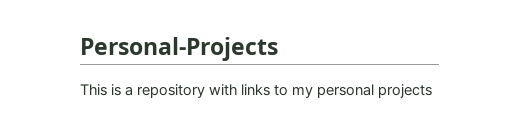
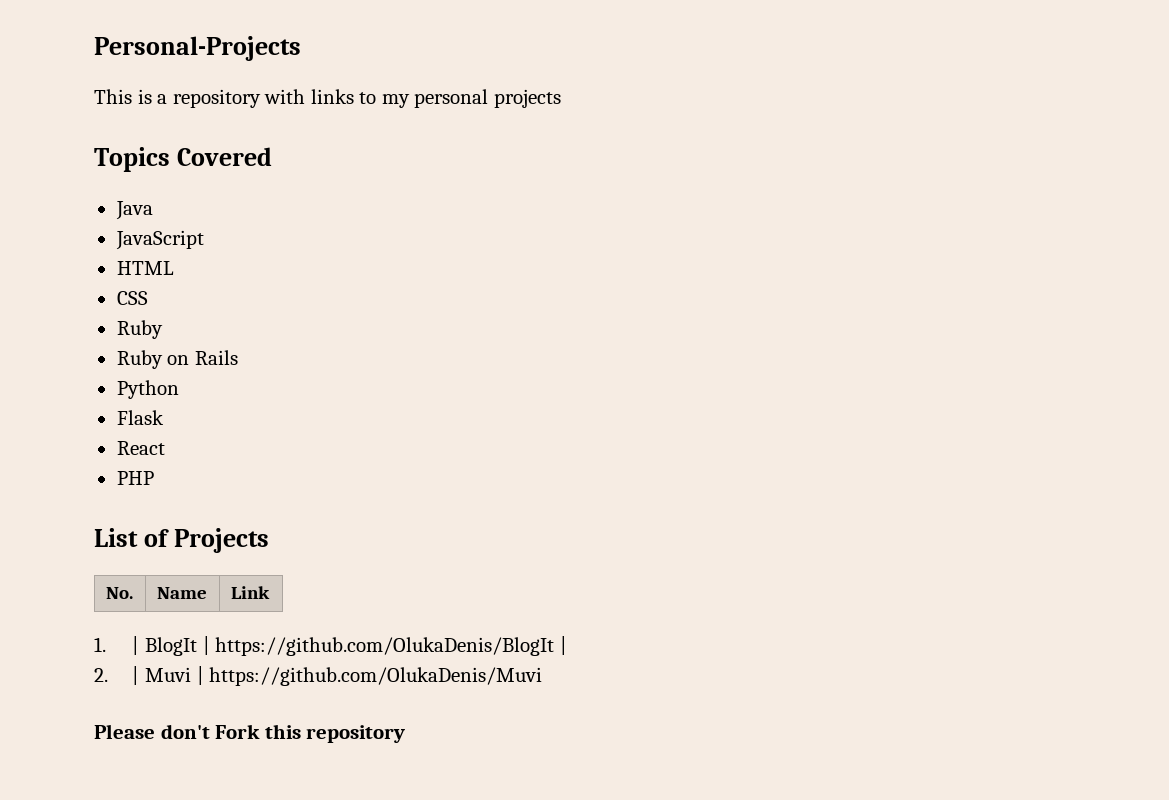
(433, 91) none -> [94,147,273,172] [115,201,153,220] [115,230,204,250] [116,261,174,275] [116,291,148,305] [116,320,163,339] [116,350,238,369] [116,380,179,399] [116,410,164,425] [116,441,165,455] [116,471,154,485] [94,528,270,553] [105,587,133,599] [156,587,207,599] [230,586,270,599] [94,636,567,656] [94,666,543,686] [94,724,406,743] // Topics Covered // Java // JavaScript // HTML // CSS // Ruby // Ruby on Rails // Python // Flask // React // PHP // List of Projects // No. | Name | Link // 1. | BlogIt | https://github.com/OlukaDenis/BlogIt | // 2. | Muvi | https://github.com/OlukaDenis/Muvi // Please don't Fork this repository

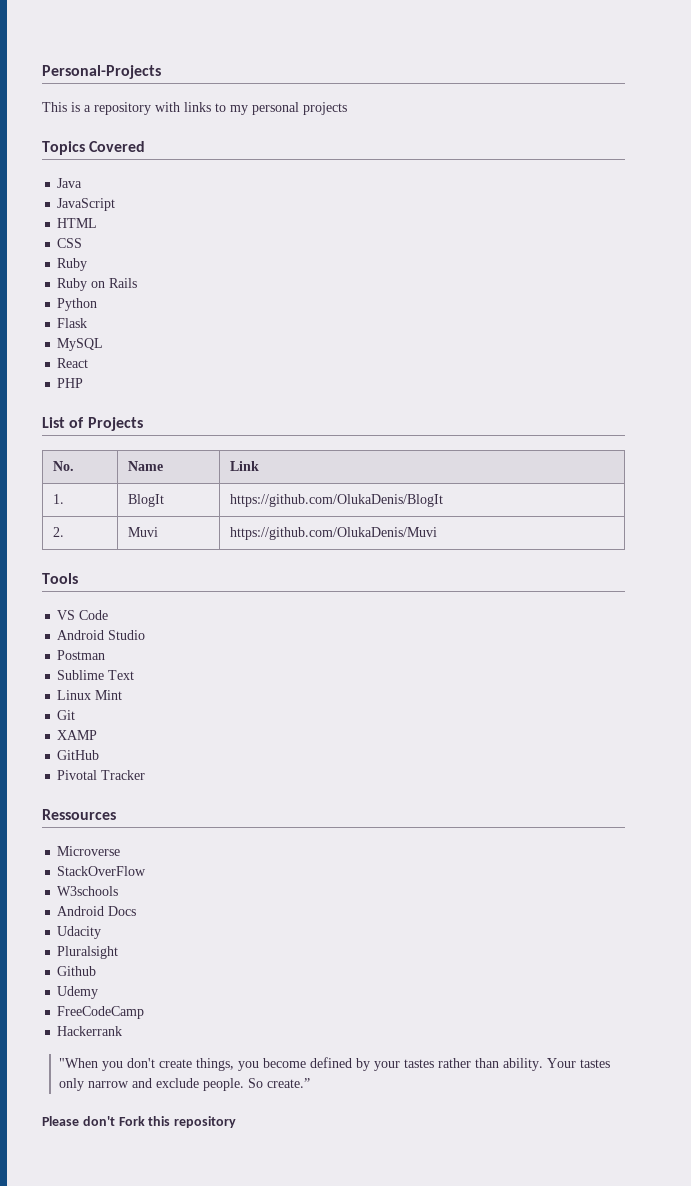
(164, 417) none -> [57,338,104,351] // MySQL
[94,636,567,656] [94,666,543,686] // 1. | BlogIt | https://github.com/OlukaDenis/BlogIt | // 2. | Muvi | https://github.com/OlukaDenis/Muvi -> [53,494,65,504] [128,494,165,507] [230,494,444,507] [53,527,65,537] [128,527,159,537] [230,527,438,540] [42,573,78,584] [57,610,109,620] [57,630,146,640] [57,650,106,660] [57,670,135,680] [57,690,123,700] [57,710,76,720] [57,730,98,740] [57,750,100,760] [57,770,146,780] [42,809,116,820] [57,846,121,856] [57,866,147,876] [57,886,119,896] [57,906,137,916] [57,926,102,939] [57,946,119,959] [57,966,97,976] [57,986,99,999] [57,1006,145,1019] [57,1026,123,1036] [58,1057,610,1071] [58,1078,310,1091] // 1. | BlogIt | https://github.com/OlukaDenis/BlogIt // 2. | Muvi | https://github.com/OlukaDenis/Muvi // Tools // VS Code // Android Studio // Postman // Sublime Text // Linux Mint // Git // XAMP // GitHub // Pivotal Tracker // Ressources // Microverse // StackOverFlow // W3schools // Android Docs // Udacity // Pluralsight // Github // Udemy // FreeCodeCamp // Hackerrank // "When you don't create things, you become defined by your tastes rather than ability. Your tastes only narrow and exclude people. So create.”

